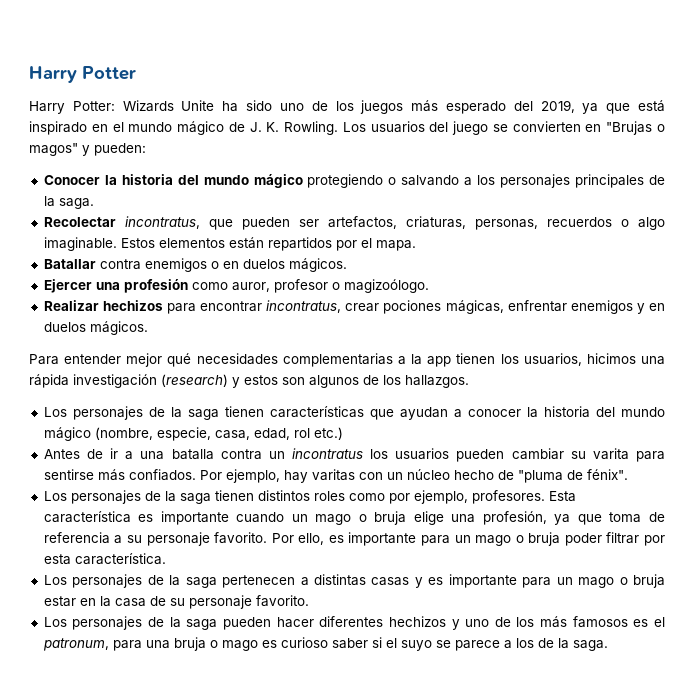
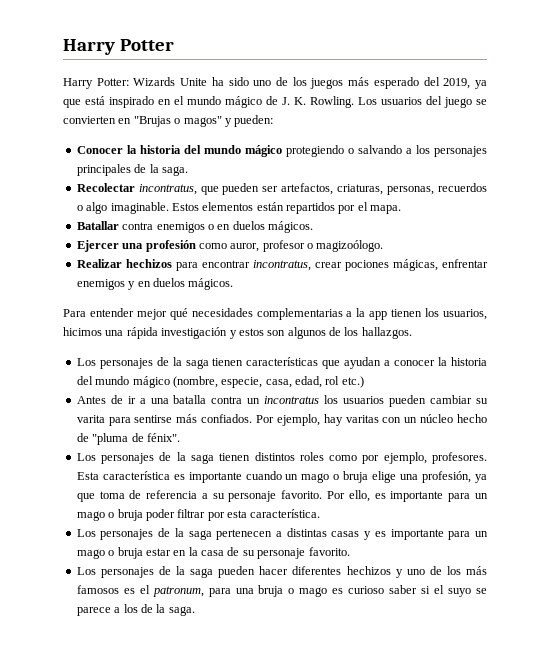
[161,374,228,387] (research) -> (228, 333) none

